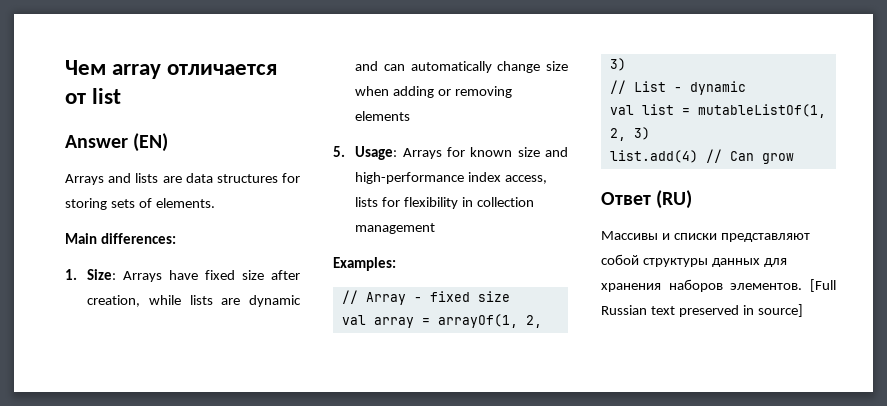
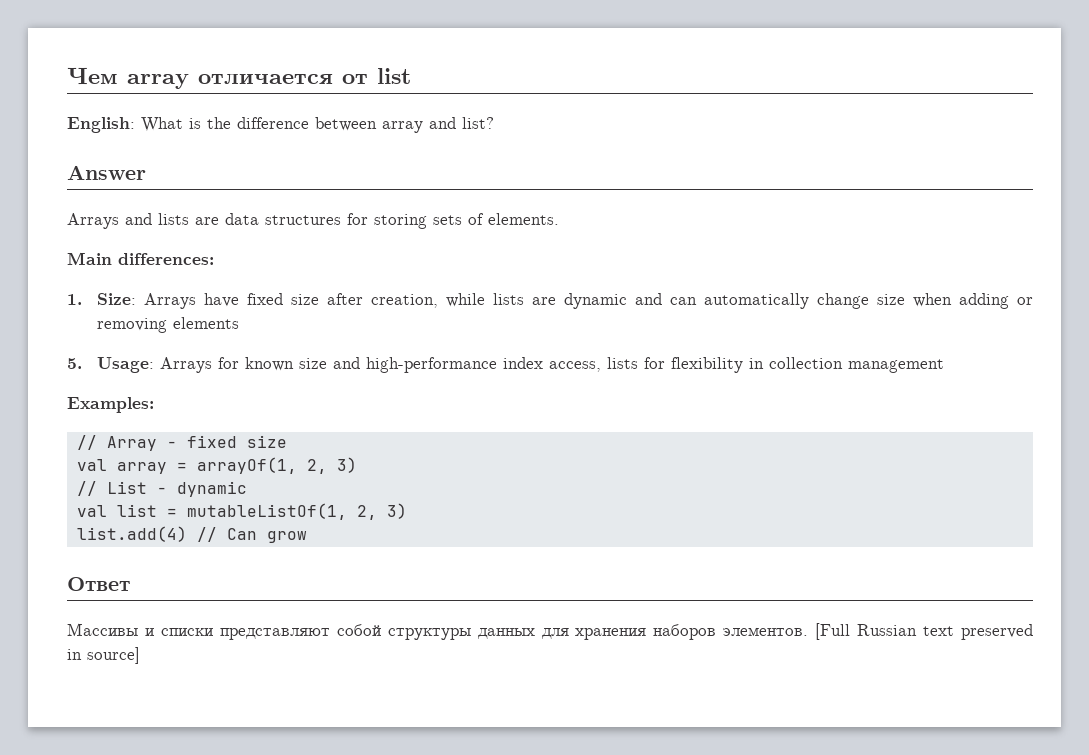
(122, 96) none -> [67,117,494,133] // English: What is the difference between array and list?
[133,133,169,152] (EN) -> (146, 172) none
[656,190,693,209] (RU) -> (130, 584) none

